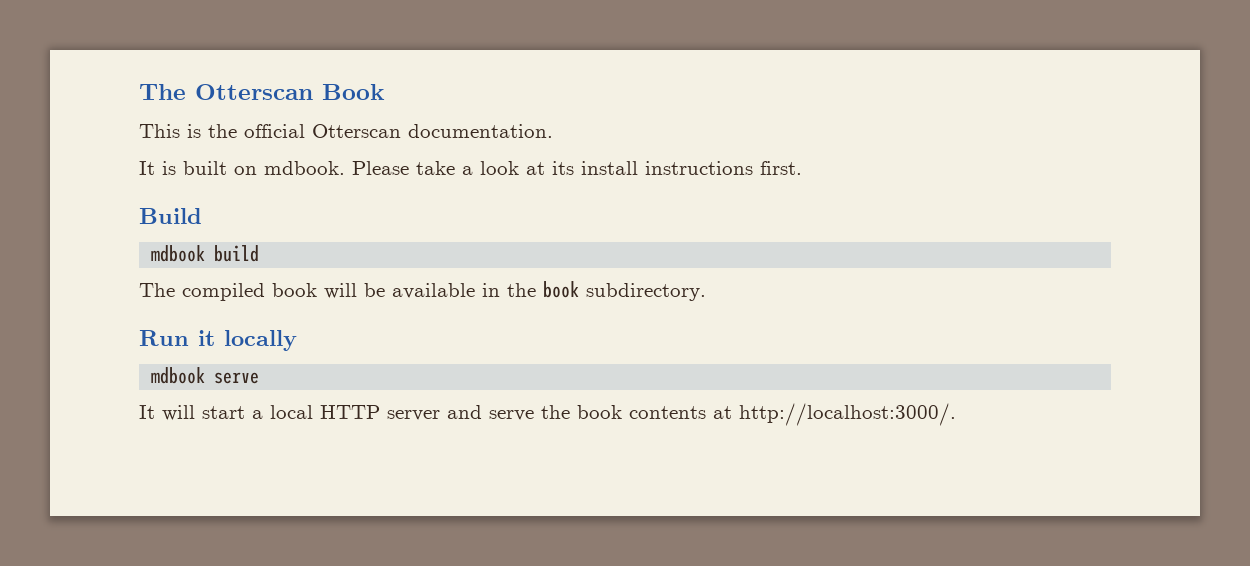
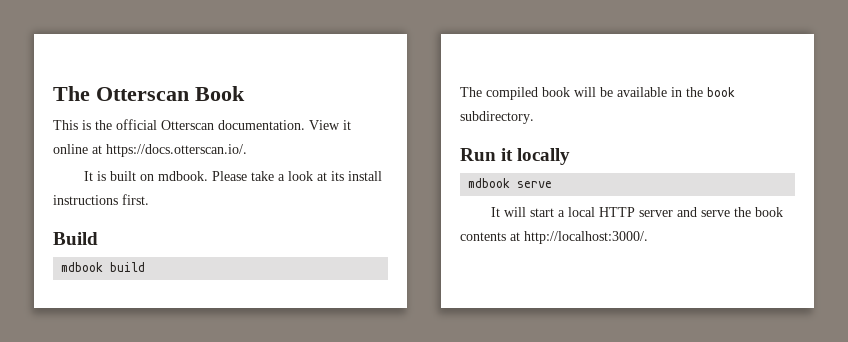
(553, 131) none -> [309,120,351,130] [53,144,247,157] View it online at https://docs.otterscan.io/.

